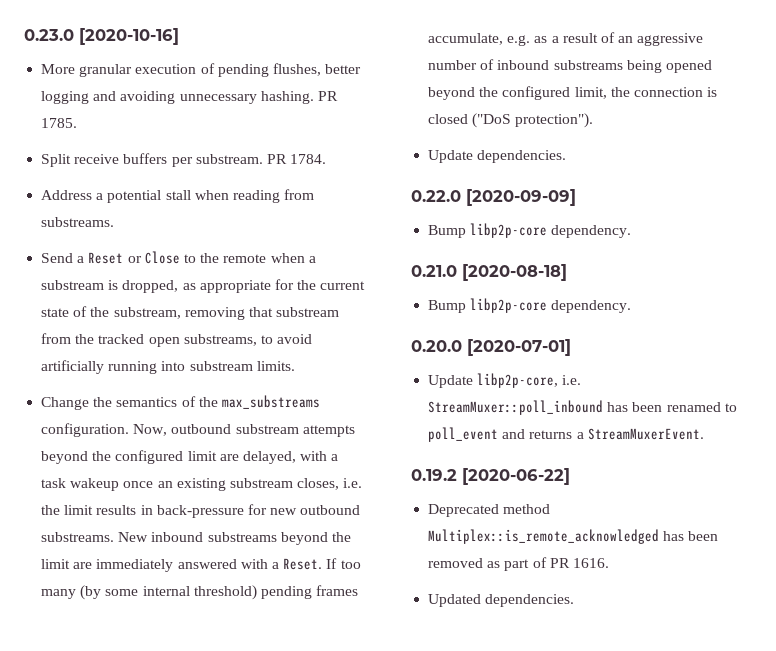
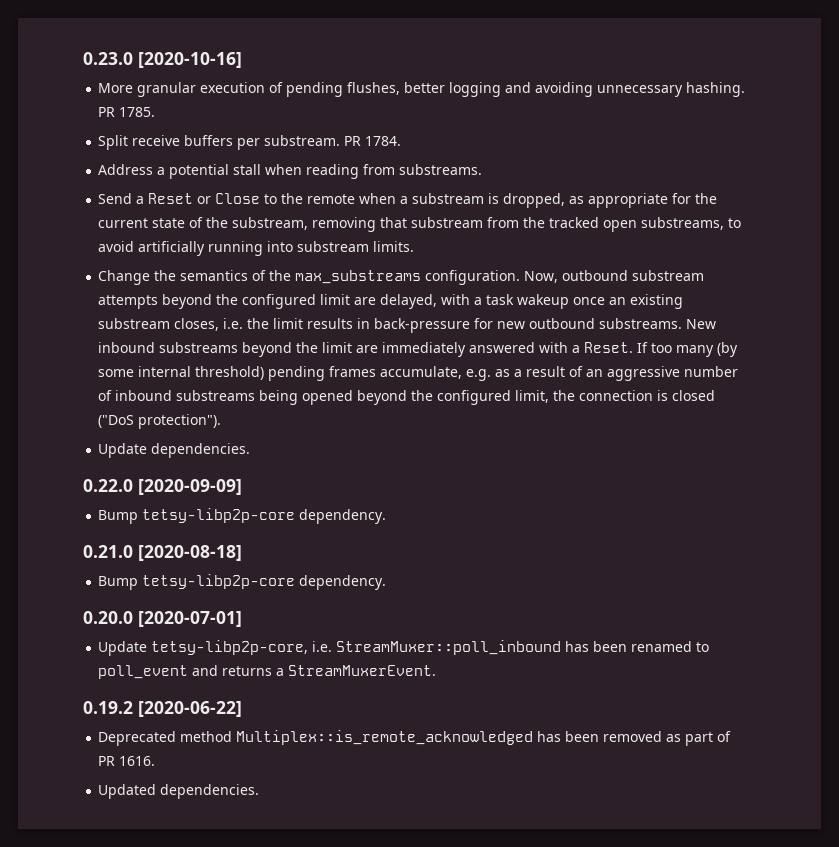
[470,223,548,238] libp2p-core -> [142,508,296,523] tetsy-libp2p-core
[470,298,548,313] libp2p-core -> [142,574,296,589] tetsy-libp2p-core
[477,373,559,388] libp2p-core, -> [151,640,309,655] tetsy-libp2p-core,

